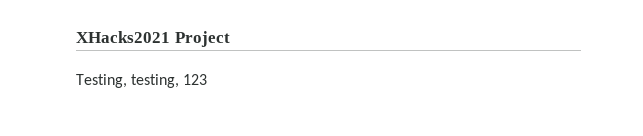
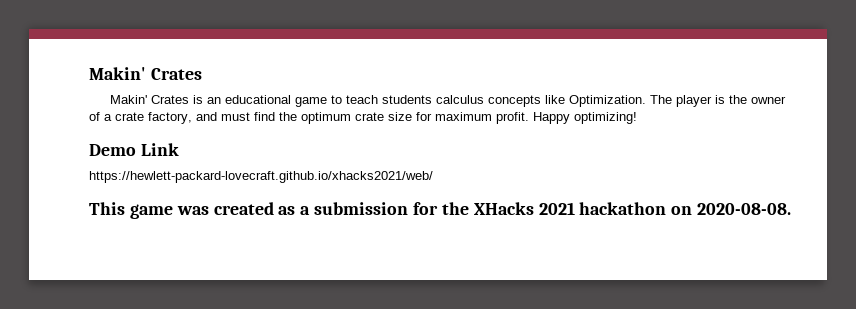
[76,31,230,47] [76,74,208,88] XHacks2021 Project // Testing, testing, 123 -> [89,67,202,80] [110,95,787,107] [89,112,637,124] [89,143,179,156] [89,171,433,183] [89,202,792,219] Makin' Crates // Makin' Crates is an educational game to teach students calculus concepts like Optimization. The player is the owner of a crate factory, and must find the optimum crate size for maximum profit. Happy optimizing! // Demo Link // https://hewlett-packard-lovecraft.github.io/xhacks2021/web/ // This game was created as a submission for the XHacks 2021 hackathon on 2020-08-08.

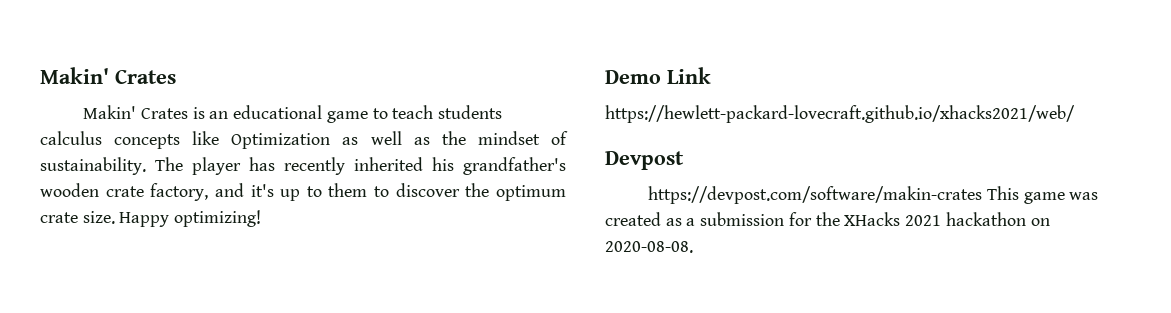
[569,95,787,107] [89,112,529,124] Optimization. The player is the owner of a crate factory, and must find the optimum crate size for maximum profit. -> [231,131,568,149] [40,157,566,175] [40,183,566,201] [40,211,115,224] Optimization as well as the mindset of sustainability. The player has recently inherited his grandfather's wooden crate factory, and it's up to them to discover the optimum crate size.
(433, 177) none -> [605,151,684,170] [648,186,983,204] Devpost // https://devpost.com/software/makin-crates

